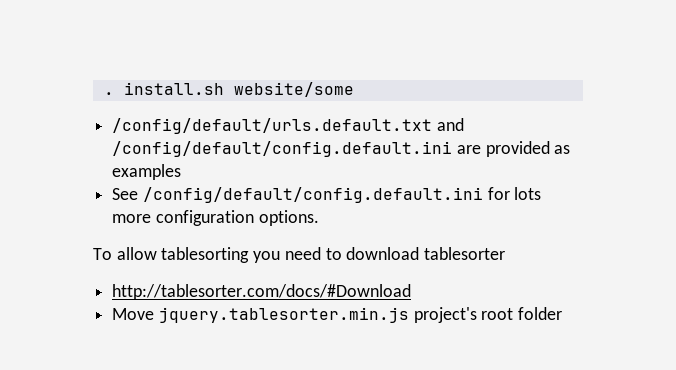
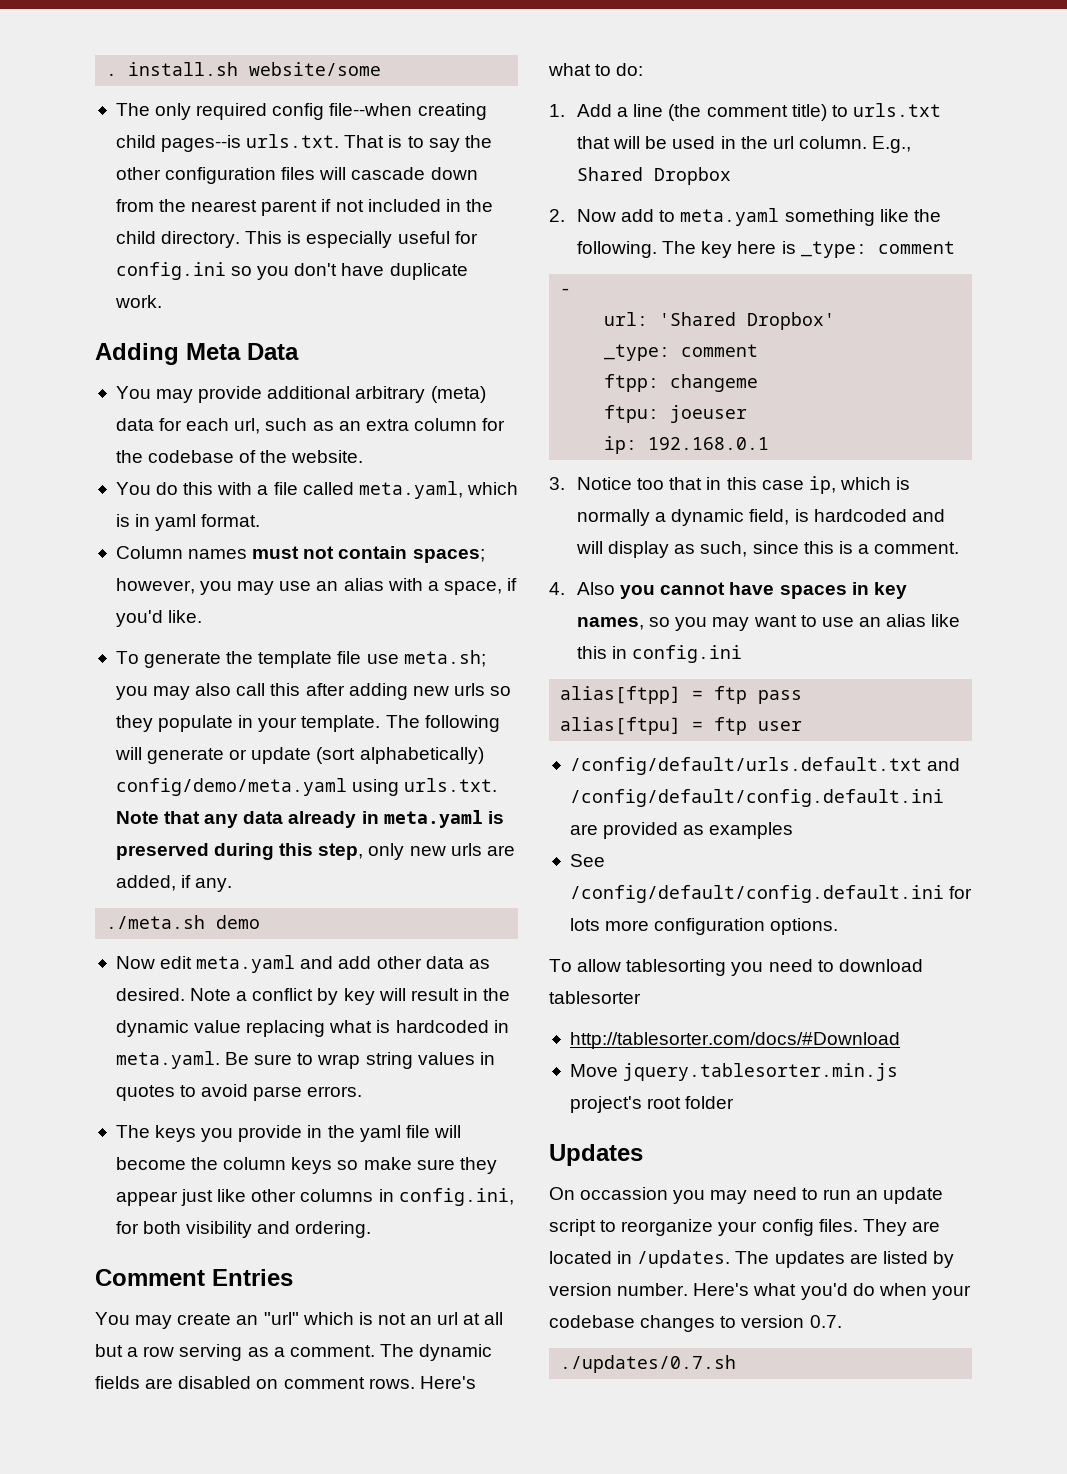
(354, 89) none -> [115,103,487,120] [115,134,492,152] [115,167,478,184] [115,199,493,216] [115,231,478,248] [115,262,468,280] [114,295,162,308] [95,343,299,365] [115,386,486,403] [115,418,506,434] [115,450,364,463] [115,481,518,499] [115,514,261,531] [115,546,485,563] [115,578,518,595] [115,610,203,627] [115,650,486,668] [115,683,512,700] [115,715,500,732] [114,747,484,764] [115,778,498,796] [115,810,504,828] [115,843,515,860] [115,875,233,892] [106,915,261,929] [115,955,490,973] [115,988,511,1005] [115,1020,509,1037] [115,1051,495,1069] [115,1084,363,1101] [115,1125,461,1142] [115,1157,497,1174] [115,1188,514,1206] [115,1221,372,1238] [95,1269,293,1286] [95,1312,504,1329] [95,1344,493,1361] [95,1376,476,1389] [548,63,644,76] [549,103,941,121] [577,136,912,153] [577,167,732,185] [549,208,941,226] [577,241,955,258] [560,288,572,295] [604,312,836,330] [604,344,759,361] [604,374,759,392] [604,405,748,423] [604,436,770,454] [549,476,911,494] [577,509,945,526] [576,541,960,558] [549,582,907,599] [577,614,961,631] [577,645,743,663] [560,686,803,704] [560,717,803,735] // The only required config file--when creating child pages--is urls.txt. That is to say the other configuration files will cascade down from the nearest parent if not included in the child directory. This is especially useful for config.ini so you don't have duplicate work. // Adding Meta Data // You may provide additional arbitrary (meta) data for each url, such as an extra column for the codebase of the website. // You do this with a file called meta.yaml, which is in yaml format. // Column names must not contain spaces; however, you may use an alias with a space, if you'd like. // To generate the template file use meta.sh; you may also call this after adding new urls so they populate in your template. The following will generate or update (sort alphabetically) config/demo/meta.yaml using urls.txt. Note that any data already in meta.yaml is preserved during this step, only new urls are added, if any. // ./meta.sh demo // Now edit meta.yaml and add other data as desired. Note a conflict by key will result in the dynamic value replacing what is hardcoded in meta.yaml. Be sure to wrap string values in quotes to avoid parse errors. // The keys you provide in the yaml file will become the column keys so make sure they appear just like other columns in config.ini, for both visibility and ordering. // Comment Entries // You may create an "url" which is not an url at all but a row serving as a comment. The dynamic fields are disabled on comment rows. Here's what to do: // 1. Add a line (the comment title) to urls.txt that will be used in the url column. E.g., Shared Dropbox // 2. Now add to meta.yaml something like the following. The key here is _type: comment // - // url: 'Shared Dropbox' // _type: comment // ftpp: changeme // ftpu: joeuser // ip: 192.168.0.1 // 3. Notice too that in this case ip, which is normally a dynamic field, is hardcoded and will display as such, since this is a comment. // 4. Also you cannot have spaces in key names, so you may want to use an alias like this in config.ini // alias[ftpp] = ftp pass // alias[ftpu] = ftp user
(563, 313) none -> [549,1144,643,1166] [549,1187,944,1204] [549,1219,940,1236] [549,1250,954,1268] [549,1283,971,1300] [549,1315,842,1332] [560,1355,737,1373] // Updates // On occassion you may need to run an update script to reorganize your config files. They are located in /updates. The updates are listed by version number. Here's what you'd do when your codebase changes to version 0.7. // ./updates/0.7.sh

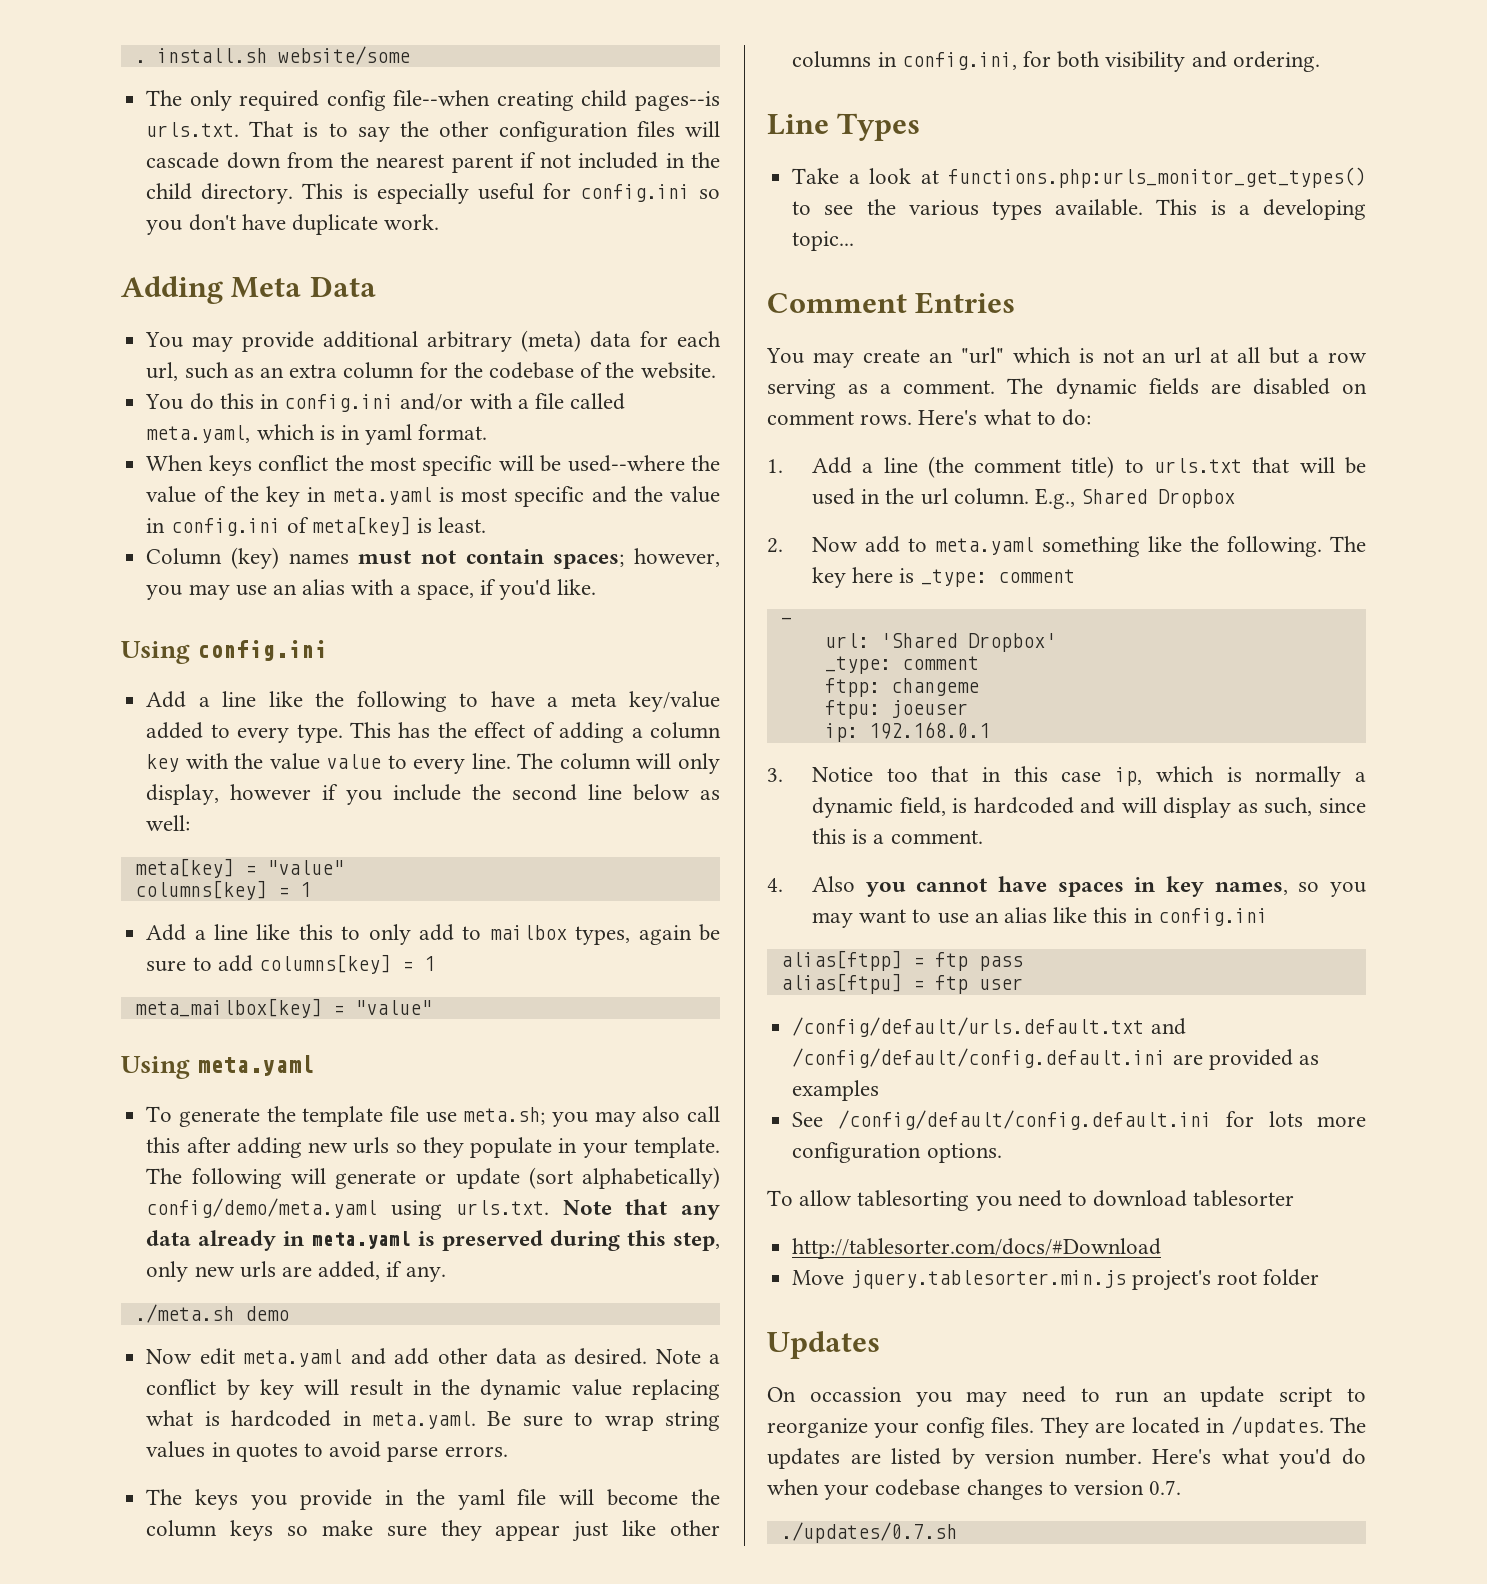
(214, 488) none -> [259,393,464,412] in config.ini and/or
(261, 520) none -> [146,455,720,476] [146,486,720,507] [146,516,487,536] // When keys conflict the most specific will be used--where the value of the key in meta.yaml is most specific and the value in config.ini of meta[key] is least.
(183, 552) none -> [230,547,279,569] (key)
(203, 616) none -> [121,640,328,664] [146,691,721,712] [146,722,721,743] [146,753,720,774] [146,784,721,805] [146,815,191,831] [134,858,344,878] [134,880,311,900] [146,924,720,945] [146,954,435,974] [134,998,432,1018] [121,1055,315,1079] // Using config.ini // Add a line like the following to have a meta key/value added to every type. This has the effect of adding a column key with the value value to every line. The column will only display, however if you include the second line below as well: // meta[key] = "value" // columns[key] = 1 // Add a line like this to only add to mailbox types, again be sure to add columns[key] = 1 // meta_mailbox[key] = "value" // Using meta.yaml
(372, 1229) none -> [767,113,921,141] [792,167,1366,188] [792,199,1366,220] [792,231,855,251] // Line Types // Take a look at functions.php:urls_monitor_get_types() to see the various types available. This is a developing topic...

